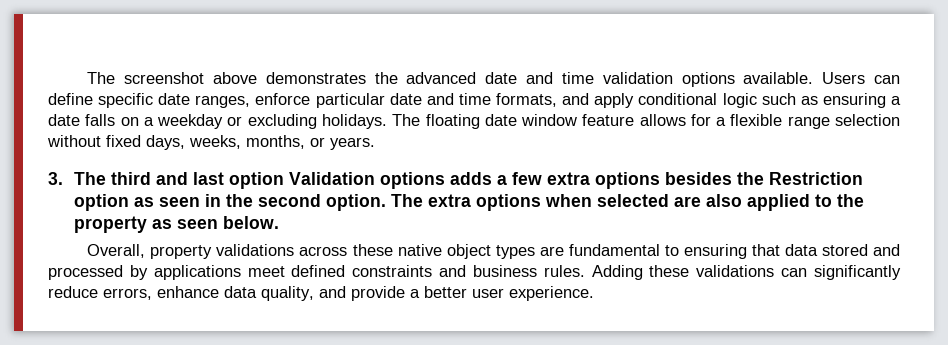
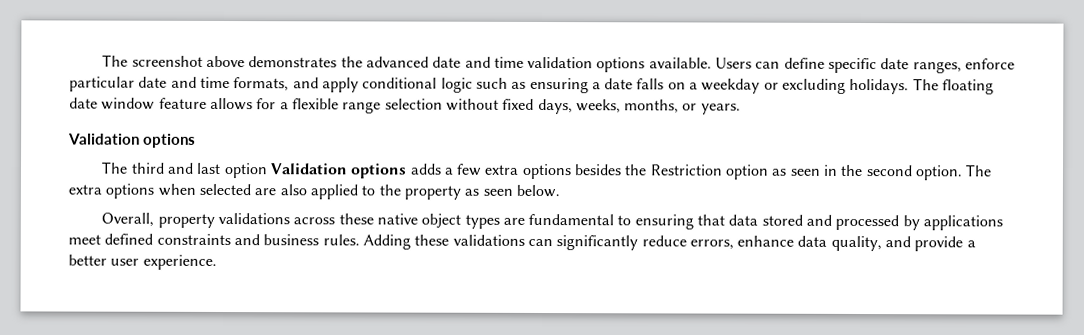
[48,172,63,185] 3. -> [68,133,197,148] Validation options //

